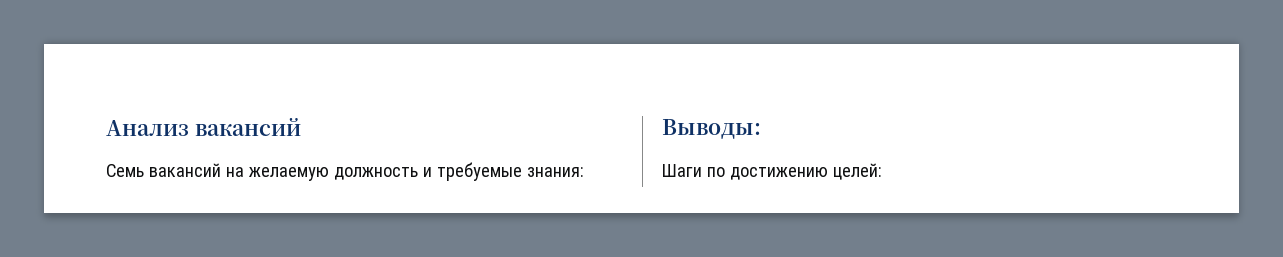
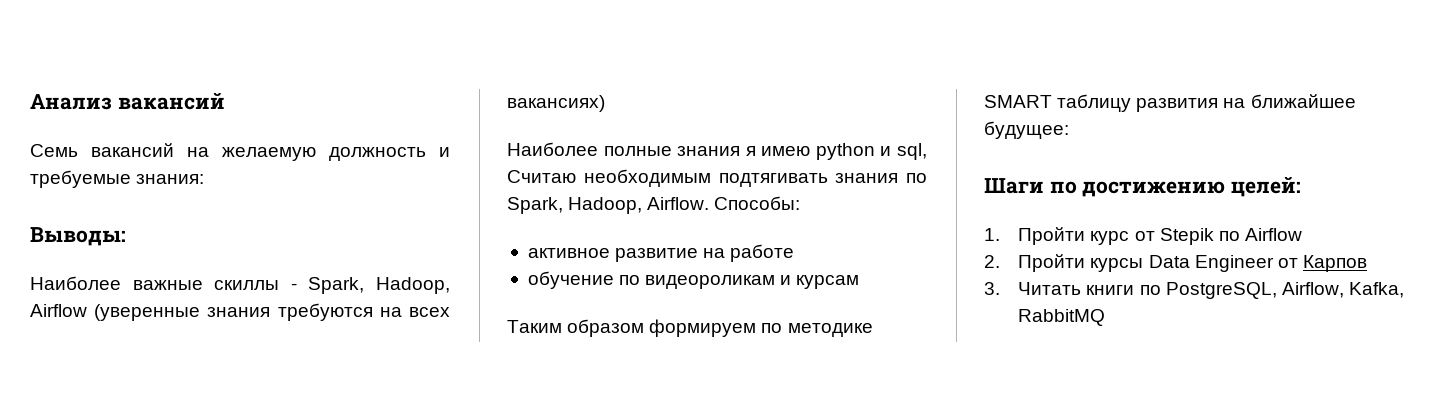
[662,163,882,180] Шаги по достижению целей: -> [30,276,451,294] [30,303,450,321] [507,95,605,112] [507,142,927,160] [507,169,927,187] [507,196,801,214] [527,244,795,262] [527,271,860,289] [507,319,873,337] [984,94,1356,112] [984,121,1069,139] [984,177,1302,197] [984,227,1302,245] [984,254,1367,272] [984,282,1404,299] [1018,309,1106,326] Наиболее важные скиллы - Spark, Hadoop, Airflow (уверенные знания требуются на всех вакансиях) // Наиболее полные знания я имею python и sql, Считаю необходимым подтягивать знания по Spark, Hadoop, Airflow. Способы: // активное развитие на работе // обучение по видеороликам и курсам // Таким образом формируем по методике SMART таблицу развития на ближайшее будущее: // Шаги по достижению целей: // 1. Пройти курс от Stepik по Airflow // 2. Пройти курсы Data Engineer от Карпов // 3. Читать книги по PostgreSQL, Airflow, Kafka, RabbitMQ

